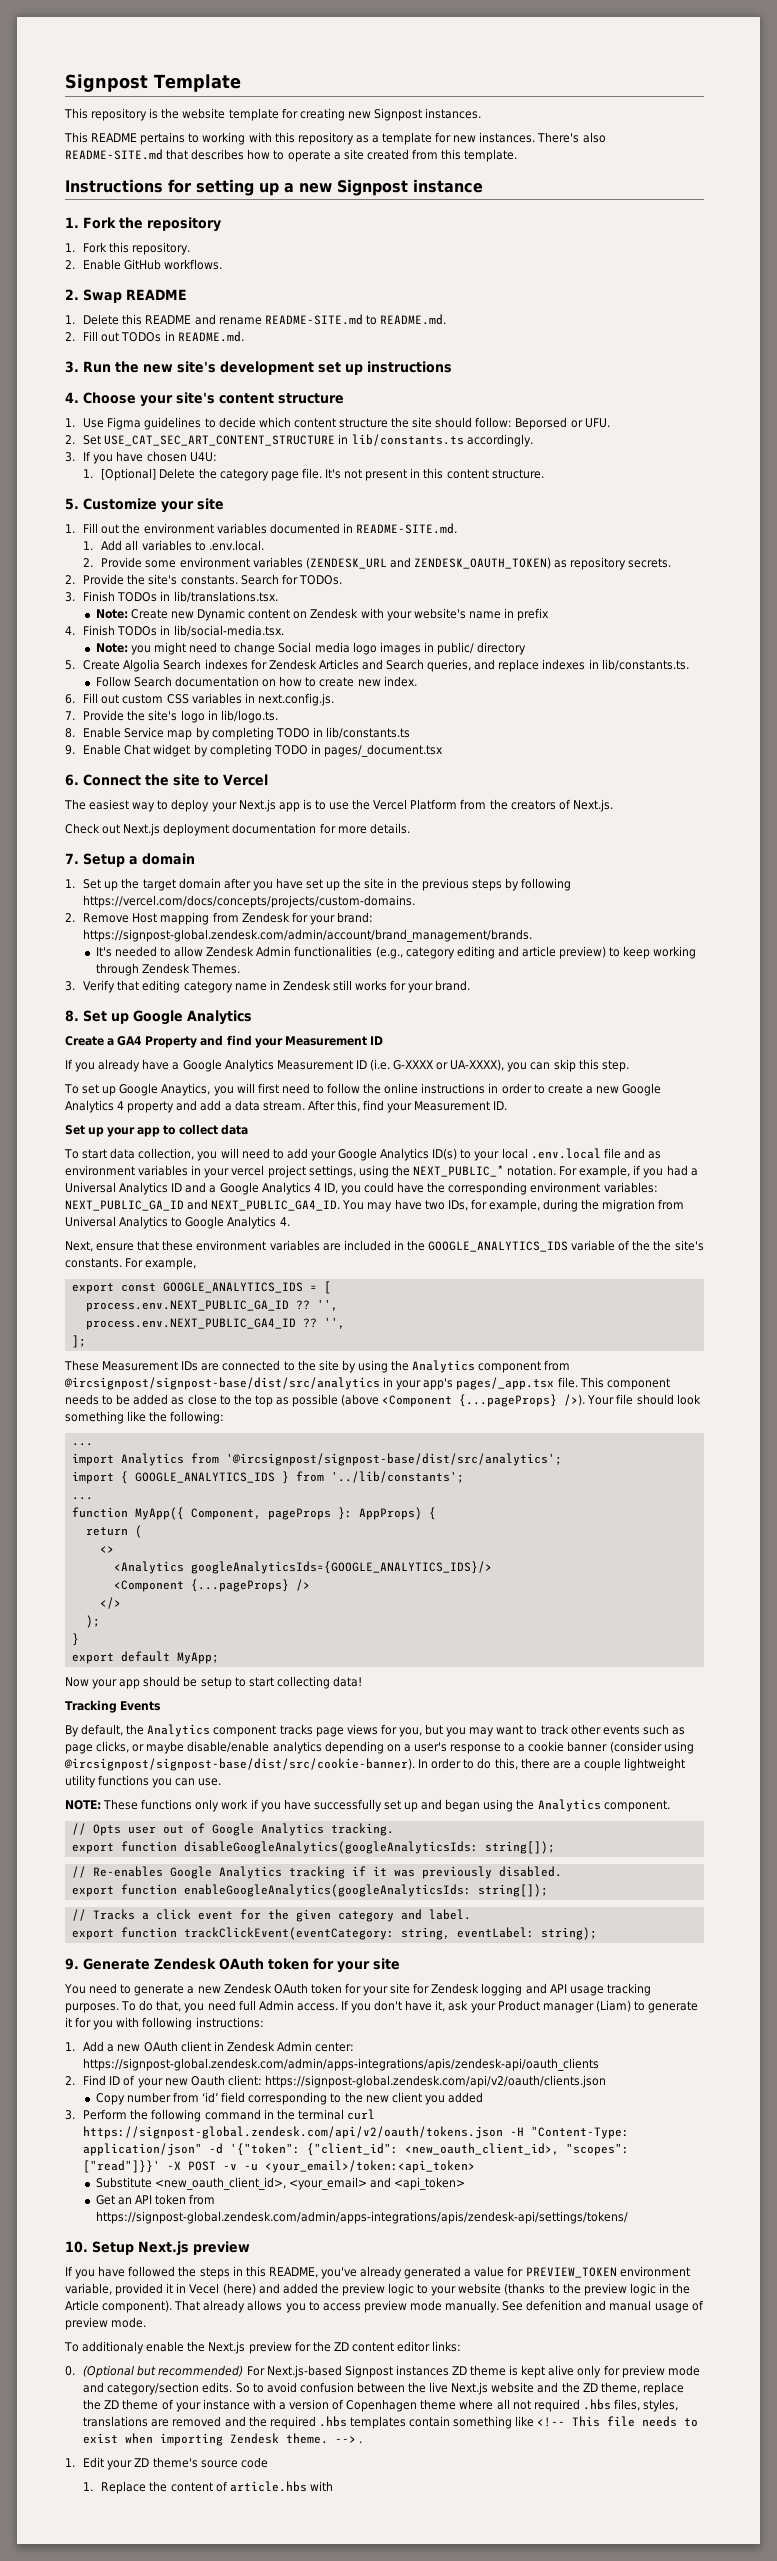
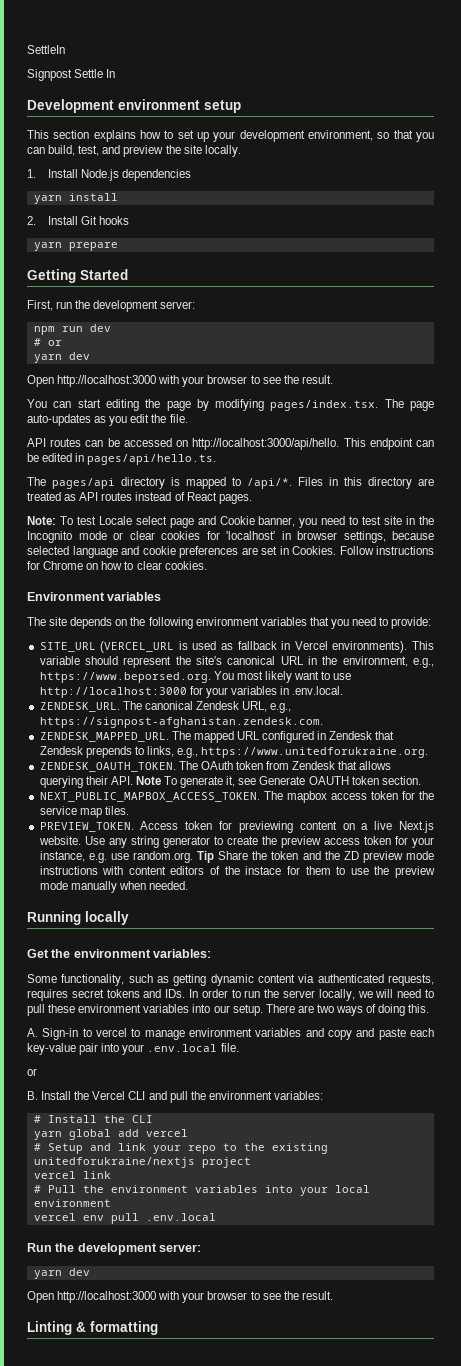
[65,74,241,92] [64,108,482,121] [64,132,606,145] [65,149,518,162] [65,179,483,196] [65,217,221,232] [65,242,191,255] [65,259,223,270] [65,289,187,303] [65,314,446,325] [65,331,244,342] [65,361,452,375] [65,392,344,407] [65,417,610,430] [65,434,533,447] [65,451,217,464] [83,468,544,481] [65,498,224,513] [65,523,457,534] [83,540,264,551] [83,557,672,570] [65,574,342,585] [65,591,278,603] [95,608,550,621] [65,625,284,637] [95,642,527,655] [65,659,689,672] [95,676,417,687] [65,693,334,706] [65,710,278,723] [65,727,410,740] [65,744,443,757] [65,774,268,786] [64,799,613,812] [65,823,410,836] [65,853,195,867] [65,878,571,891] [83,895,416,908] [65,912,373,925] [83,929,533,942] [95,946,697,959] [95,963,241,976] [65,980,471,993] [65,1010,252,1025] [65,1035,383,1048] [65,1059,629,1072] [64,1083,662,1096] [65,1100,508,1113] [65,1124,248,1137] [64,1148,661,1161] [65,1165,698,1178] [65,1182,658,1195] [65,1199,685,1212] [65,1216,290,1229] [65,1240,704,1252] [65,1257,197,1270] [71,1281,331,1294] [85,1299,338,1312] [85,1317,345,1330] [71,1335,86,1348] [64,1360,571,1373] [64,1377,670,1390] [65,1394,701,1407] [65,1411,225,1424] [71,1443,93,1446] [71,1453,562,1466] [71,1471,464,1484] [71,1497,93,1500] [71,1507,436,1520] [85,1525,142,1538] [99,1546,114,1553] [113,1561,492,1574] [113,1579,310,1592] [99,1597,121,1609] [85,1615,100,1628] [71,1633,79,1646] [71,1651,219,1664] [65,1676,362,1689] [65,1700,161,1713] [65,1724,685,1737] [65,1741,694,1754] [64,1758,686,1771] [65,1775,222,1788] [65,1799,670,1812] [71,1823,394,1836] [71,1841,555,1854] [71,1866,562,1879] [71,1884,548,1897] [71,1909,471,1922] [71,1927,597,1940] [65,1958,400,1973] [64,1983,651,1996] [65,2000,699,2013] [65,2017,264,2030] [65,2041,355,2052] [83,2058,600,2071] [65,2075,606,2088] [95,2092,483,2105] [65,2109,375,2122] [83,2126,630,2139] [83,2143,630,2156] [83,2160,476,2173] [95,2177,466,2190] [95,2194,216,2205] [95,2211,628,2224] [65,2241,250,2256] [65,2266,690,2279] [65,2283,691,2296] [65,2300,704,2313] [65,2317,147,2330] [64,2341,462,2354] [65,2365,700,2378] [83,2382,684,2395] [83,2399,679,2412] [83,2416,699,2429] [83,2433,363,2446] [65,2457,268,2470] [83,2481,333,2494] Signpost Template // This repository is the website template for creating new Signpost instances. // This README pertains to working with this repository as a template for new instances. There's also README-SITE.md that describes how to operate a site created from this template. // Instructions for setting up a new Signpost instance // 1. Fork the repository // 1. Fork this repository. // 2. Enable GitHub workflows. // 2. Swap README // 1. Delete this README and rename README-SITE.md to README.md. // 2. Fill out TODOs in README.md. // 3. Run the new site's development set up instructions // 4. Choose your site's content structure // 1. Use Figma guidelines to decide which content structure the site should follow: Beporsed or UFU. // 2. Set USE_CAT_SEC_ART_CONTENT_STRUCTURE in lib/constants.ts accordingly. // 3. If you have chosen U4U: // 1. [Optional] Delete the category page file. It's not present in this content structure. // 5. Customize your site // 1. Fill out the environment variables documented in README-SITE.md. // 1. Add all variables to .env.local. // 2. Provide some environment variables (ZENDESK_URL and ZENDESK_OAUTH_TOKEN) as repository secrets. // 2. Provide the site's constants. Search for TODOs. // 3. Finish TODOs in lib/translations.tsx. // Note: Create new Dynamic content on Zendesk with your website's name in prefix // 4. Finish TODOs in lib/social-media.tsx. // Note: you might need to change Social media logo images in public/ directory // 5. Create Algolia Search indexes for Zendesk Articles and Search queries, and replace indexes in lib/constants.ts. // Follow Search documentation on how to create new index. // 6. Fill out custom CSS variables in next.config.js. // 7. Provide the site's logo in lib/logo.ts. // 8. Enable Service map by completing TODO in lib/constants.ts // 9. Enable Chat widget by completing TODO in pages/_document.tsx // 6. Connect the site to Vercel // The easiest way to deploy your Next.js app is to use the Vercel Platform from the creators of Next.js. // Check out Next.js deployment documentation for more details. // 7. Setup a domain // 1. Set up the target domain after you have set up the site in the previous steps by following https://vercel.com/docs/concepts/projects/custom-domains. // 2. Remove Host mapping from Zendesk for your brand: https://signpost-global.zendesk.com/admin/account/brand_management/brands. // It's needed to allow Zendesk Admin functionalities (e.g., category editing and article preview) to keep working through Zendesk Themes. // 3. Verify that editing category name in Zendesk still works for your brand. // 8. Set up Google Analytics // Create a GA4 Property and find your Measurement ID // If you already have a Google Analytics Measurement ID (i.e. G-XXXX or UA-XXXX), you can skip this step. // To set up Google Anaytics, you will first need to follow the online instructions in order to create a new Google Analytics 4 property and add a data stream. After this, find your Measurement ID. // Set up your app to collect data // To start data collection, you will need to add your Google Analytics ID(s) to your local .env.local file and as environment variables in your vercel project settings, using the NEXT_PUBLIC_* notation. For example, if you had a Universal Analytics ID and a Google Analytics 4 ID, you could have the corresponding environment variables: NEXT_PUBLIC_GA_ID and NEXT_PUBLIC_GA4_ID. You may have two IDs, for example, during the migration from Universal Analytics to Google Analytics 4. // Next, ensure that these environment variables are included in the GOOGLE_ANALYTICS_IDS variable of the the site's constants. For example, // export const GOOGLE_ANALYTICS_IDS = [ // process.env.NEXT_PUBLIC_GA_ID ?? '', // process.env.NEXT_PUBLIC_GA4_ID ?? '', // ]; // These Measurement IDs are connected to the site by using the Analytics component from @ircsignpost/signpost-base/dist/src/analytics in your app's pages/_app.tsx file. This component needs to be added as close to the top as possible (above <Component {...pageProps} />). Your file should look something like the following: // ... // import Analytics from '@ircsignpost/signpost-base/dist/src/analytics'; // import { GOOGLE_ANALYTICS_IDS } from '../lib/constants'; // ... // function MyApp({ Component, pageProps }: AppProps) { // return ( // <> // <Analytics googleAnalyticsIds={GOOGLE_ANALYTICS_IDS}/> // <Component {...pageProps} /> // </> // ); // } // export default MyApp; // Now your app should be setup to start collecting data! // Tracking Events // By default, the Analytics component tracks page views for you, but you may want to track other events such as page clicks, or maybe disable/enable analytics depending on a user's response to a cookie banner (consider using @ircsignpost/signpost-base/dist/src/cookie-banner). In order to do this, there are a couple lightweight utility functions you can use. // NOTE: These functions only work if you have successfully set up and began using the Analytics component. // // Opts user out of Google Analytics tracking. // export function disableGoogleAnalytics(googleAnalyticsIds: string[]); // // Re-enables Google Analytics tracking if it was previously disabled. // export function enableGoogleAnalytics(googleAnalyticsIds: string[]); // // Tracks a click event for the given category and label. // export function trackClickEvent(eventCategory: string, eventLabel: string); // 9. Generate Zendesk OAuth token for your site // You need to generate a new Zendesk OAuth token for your site for Zendesk logging and API usage tracking purposes. To do that, you need full Admin access. If you don't have it, ask your Product manager (Liam) to generate it for you with following instructions: // 1. Add a new OAuth client in Zendesk Admin center: https://signpost-global.zendesk.com/admin/apps-integrations/apis/zendesk-api/oauth_clients // 2. Find ID of your new Oauth client: https://signpost-global.zendesk.com/api/v2/oauth/clients.json // Copy number from ‘id’ field corresponding to the new client you added // 3. Perform the following command in the terminal curl https://signpost-global.zendesk.com/api/v2/oauth/tokens.json -H "Content-Type: application/json" -d '{"token": {"client_id": <new_oauth_client_id>, "scopes": ["read"]}}' -X POST -v -u <your_email>/token:<api_token> // Substitute <new_oauth_client_id>, <your_email> and <api_token> // Get an API token from https://signpost-global.zendesk.com/admin/apps-integrations/apis/zendesk-api/settings/tokens/ // 10. Setup Next.js preview // If you have followed the steps in this README, you've already generated a value for PREVIEW_TOKEN environment variable, provided it in Vecel (here) and added the preview logic to your website (thanks to the preview logic in the Article component). That already allows you to access preview mode manually. See defenition and manual usage of preview mode. // To additionaly enable the Next.js preview for the ZD content editor links: // 0. (Optional but recommended) For Next.js-based Signpost instances ZD theme is kept alive only for preview mode and category/section edits. So to avoid confusion between the live Next.js website and the ZD theme, replace the ZD theme of your instance with a version of Copenhagen theme where all not required .hbs files, styles, translations are removed and the required .hbs templates contain something like <!-- This file needs to exist when importing Zendesk theme. --> . // 1. Edit your ZD theme's source code // 1. Replace the content of article.hbs with -> [27,45,65,54] [27,69,116,81] [27,99,241,113] [27,130,434,142] [27,145,241,157] [27,169,192,181] [33,193,118,204] [27,216,130,225] [33,242,118,251] [27,269,128,283] [27,300,196,312] [33,324,111,335] [33,338,62,346] [33,352,90,363] [27,375,333,387] [27,399,435,411] [27,414,188,426] [27,438,435,450] [27,453,217,465] [27,477,434,489] [27,492,252,504] [27,516,435,528] [27,531,434,543] [27,546,434,558] [27,561,207,570] [27,592,162,601] [27,617,432,629] [39,641,434,653] [39,656,434,668] [39,671,352,683] [39,686,344,698] [39,701,292,713] [39,717,323,728] [39,731,395,743] [39,746,429,758] [39,761,392,772] [39,776,421,788] [39,791,435,803] [39,806,129,818] [39,821,434,833] [38,836,435,848] [39,851,435,863] [39,866,436,878] [39,881,188,893] [27,911,129,925] [27,949,212,958] [27,974,434,986] [27,989,435,1001] [27,1004,430,1016] [27,1028,434,1040] [27,1043,239,1055] [27,1068,37,1076] [27,1091,323,1103] [33,1115,153,1123] [33,1129,188,1140] [33,1143,328,1154] [33,1157,251,1168] [33,1171,111,1179] [33,1185,370,1196] [33,1199,111,1207] [33,1213,216,1224] [27,1243,202,1255] [33,1268,90,1279] [27,1291,333,1303] [27,1321,158,1335] SettleIn // Signpost Settle In // Development environment setup // This section explains how to set up your development environment, so that you can build, test, and preview the site locally. // 1. Install Node.js dependencies // yarn install // 2. Install Git hooks // yarn prepare // Getting Started // First, run the development server: // npm run dev // # or // yarn dev // Open http://localhost:3000 with your browser to see the result. // You can start editing the page by modifying pages/index.tsx. The page auto-updates as you edit the file. // API routes can be accessed on http://localhost:3000/api/hello. This endpoint can be edited in pages/api/hello.ts. // The pages/api directory is mapped to /api/*. Files in this directory are treated as API routes instead of React pages. // Note: To test Locale select page and Cookie banner, you need to test site in the Incognito mode or clear cookies for 'localhost' in browser settings, because selected language and cookie preferences are set in Cookies. Follow instructions for Chrome on how to clear cookies. // Environment variables // The site depends on the following environment variables that you need to provide: // SITE_URL (VERCEL_URL is used as fallback in Vercel environments). This variable should represent the site's canonical URL in the environment, e.g., https://www.beporsed.org. You most likely want to use http://localhost:3000 for your variables in .env.local. // ZENDESK_URL. The canonical Zendesk URL, e.g., https://signpost-afghanistan.zendesk.com. // ZENDESK_MAPPED_URL. The mapped URL configured in Zendesk that Zendesk prepends to links, e.g., https://www.unitedforukraine.org. // ZENDESK_OAUTH_TOKEN. The OAuth token from Zendesk that allows querying their API. Note To generate it, see Generate OAUTH token section. // NEXT_PUBLIC_MAPBOX_ACCESS_TOKEN. The mapbox access token for the service map tiles. // PREVIEW_TOKEN. Access token for previewing content on a live Next.js website. Use any string generator to create the preview access token for your instance, e.g. use random.org. Tip Share the token and the ZD preview mode instructions with content editors of the instace for them to use the preview mode manually when needed. // Running locally // Get the environment variables: // Some functionality, such as getting dynamic content via authenticated requests, requires secret tokens and IDs. In order to run the server locally, we will need to pull these environment variables into our setup. There are two ways of doing this. // A. Sign-in to vercel to manage environment variables and copy and paste each key-value pair into your .env.local file. // or // B. Install the Vercel CLI and pull the environment variables: // # Install the CLI // yarn global add vercel // # Setup and link your repo to the existing unitedforukraine/nextjs project // vercel link // # Pull the environment variables into your local environment // vercel env pull .env.local // Run the development server: // yarn dev // Open http://localhost:3000 with your browser to see the result. // Linting & formatting

